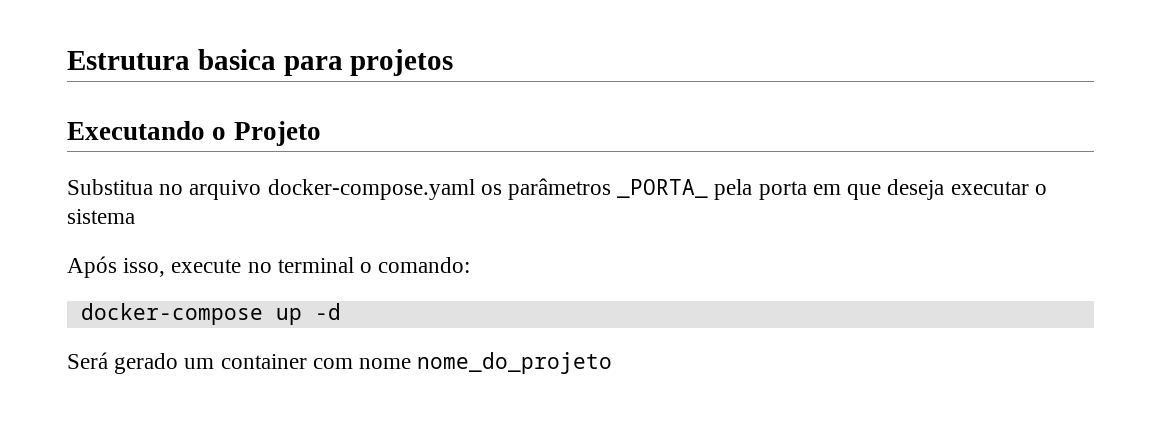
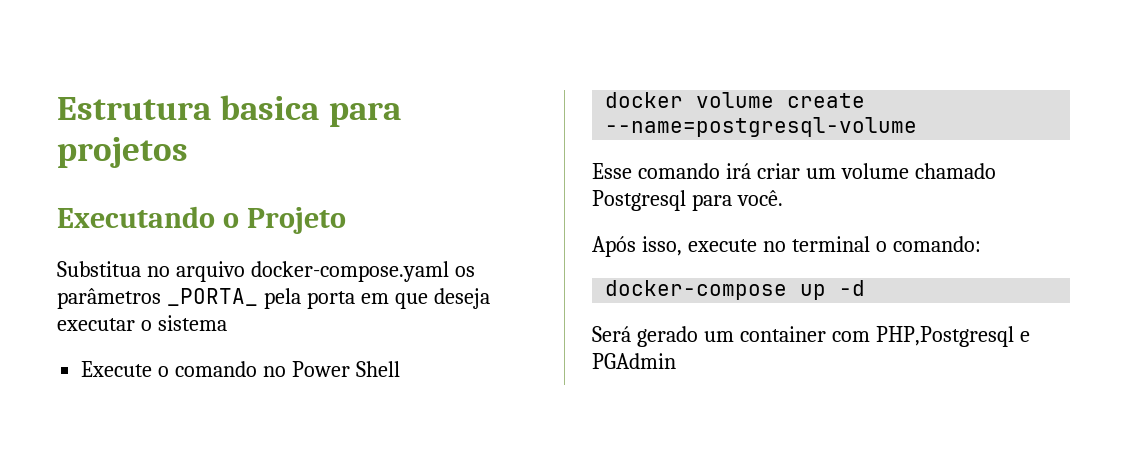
(135, 216) none -> [81,361,400,377] [605,92,866,108] [605,117,918,137] [592,163,996,179] [592,190,783,211] // Execute o comando no Power Shell // docker volume create --name=postgresql-volume // Esse comando irá criar um volume chamado Postgresql para você.
[359,352,613,374] nome nome_do_projeto -> [875,326,1030,347] [592,353,676,369] PHP,Postgresql e PGAdmin

